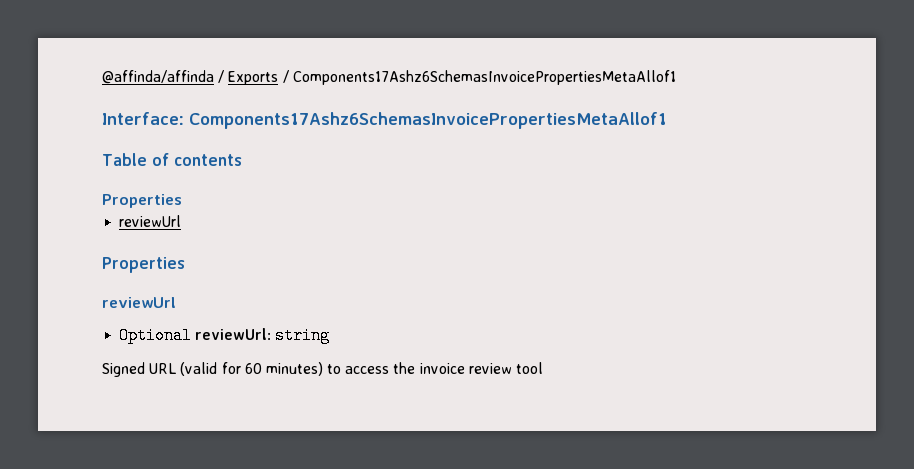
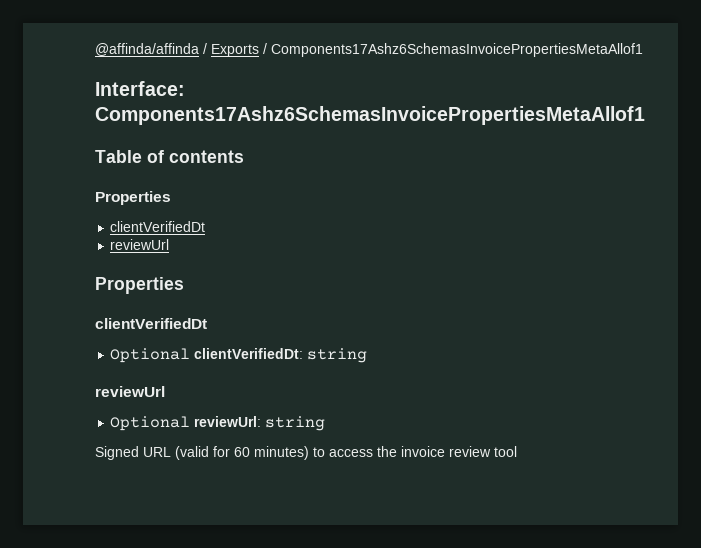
(182, 201) none -> [110,221,206,232] // clientVerifiedDt
(185, 265) none -> [95,318,207,329] [110,348,368,363] // clientVerifiedDt // Optional clientVerifiedDt: string

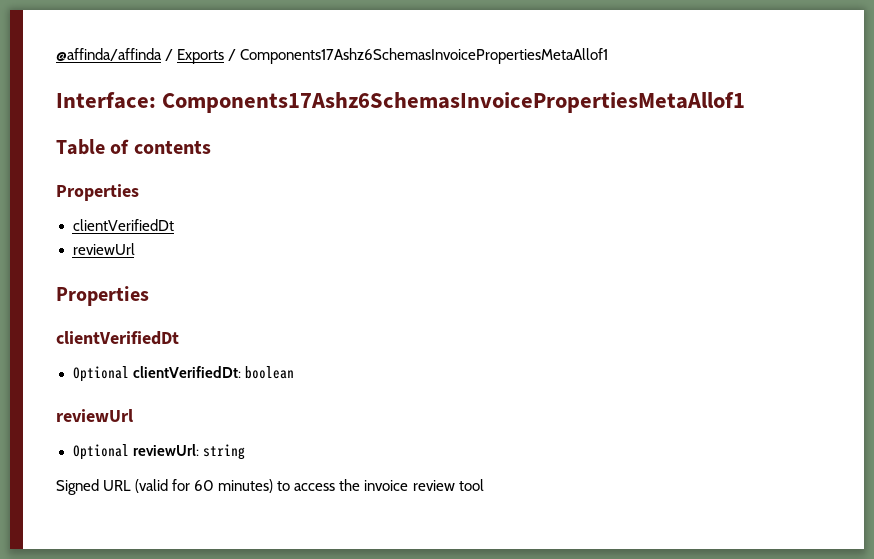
[307,348,368,363] string -> [244,366,294,379] boolean

